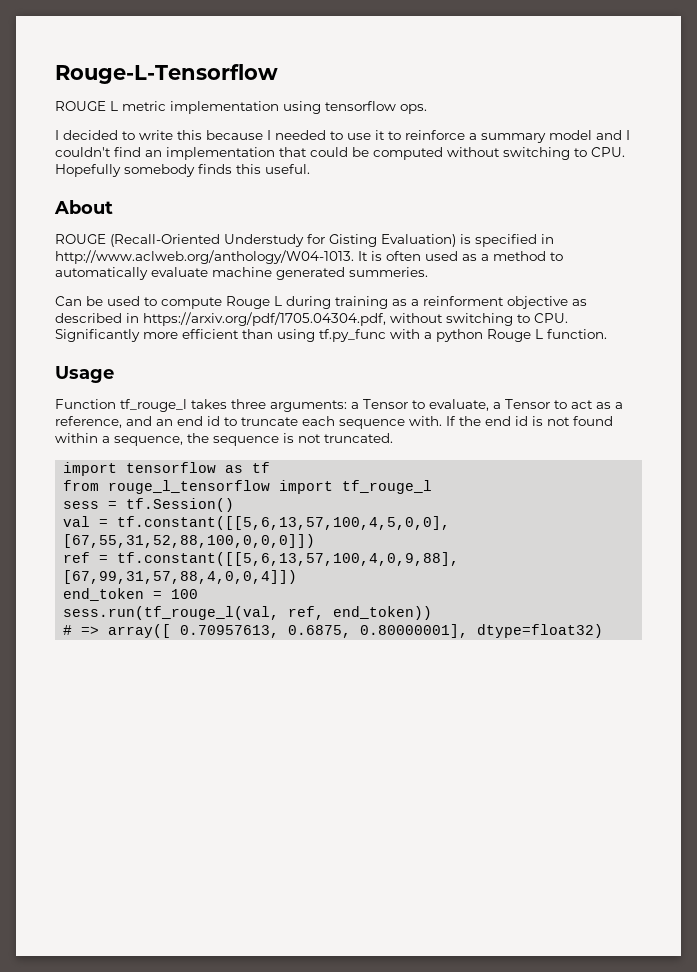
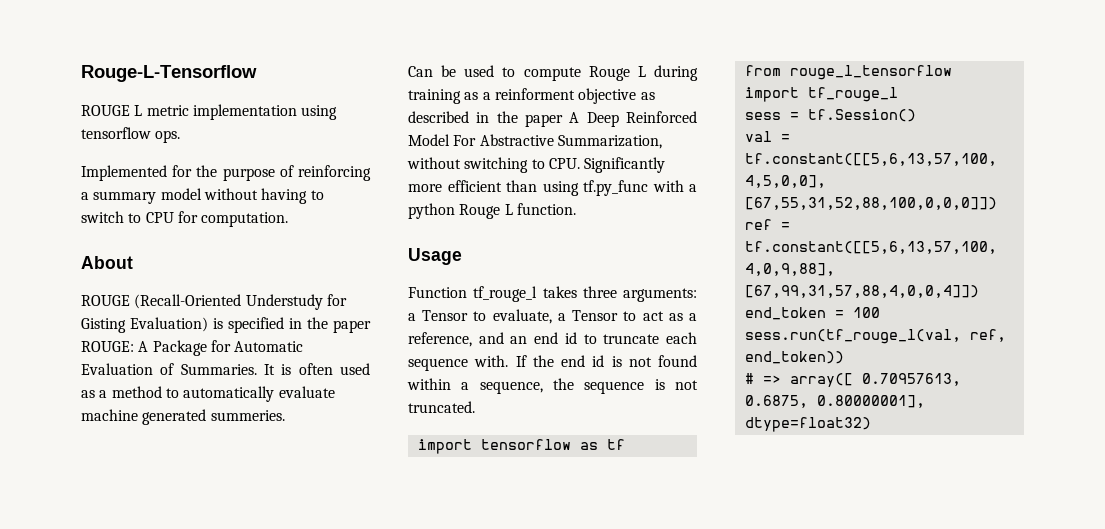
[55,130,630,143] [55,147,625,160] [55,164,310,177] I decided to write this because I needed to use it to reinforce a summary model and I couldn't find an implementation that could be computed without switching to CPU. Hopefully somebody finds this useful. -> [81,165,371,181] [81,188,324,204] [81,211,289,227] Implemented for the purpose of reinforcing a summary model without having to switch to CPU for computation.
[55,250,354,264] http://www.aclweb.org/anthology/W04-1013. -> [307,317,371,333] [81,340,304,356] [81,363,257,375] the paper ROUGE: A Package for Automatic Evaluation of Summaries.
[143,312,386,326] https://arxiv.org/pdf/1705.04304.pdf, -> [496,111,697,127] [408,134,662,149] the paper A Deep Reinforced Model For Abstractive Summarization,

